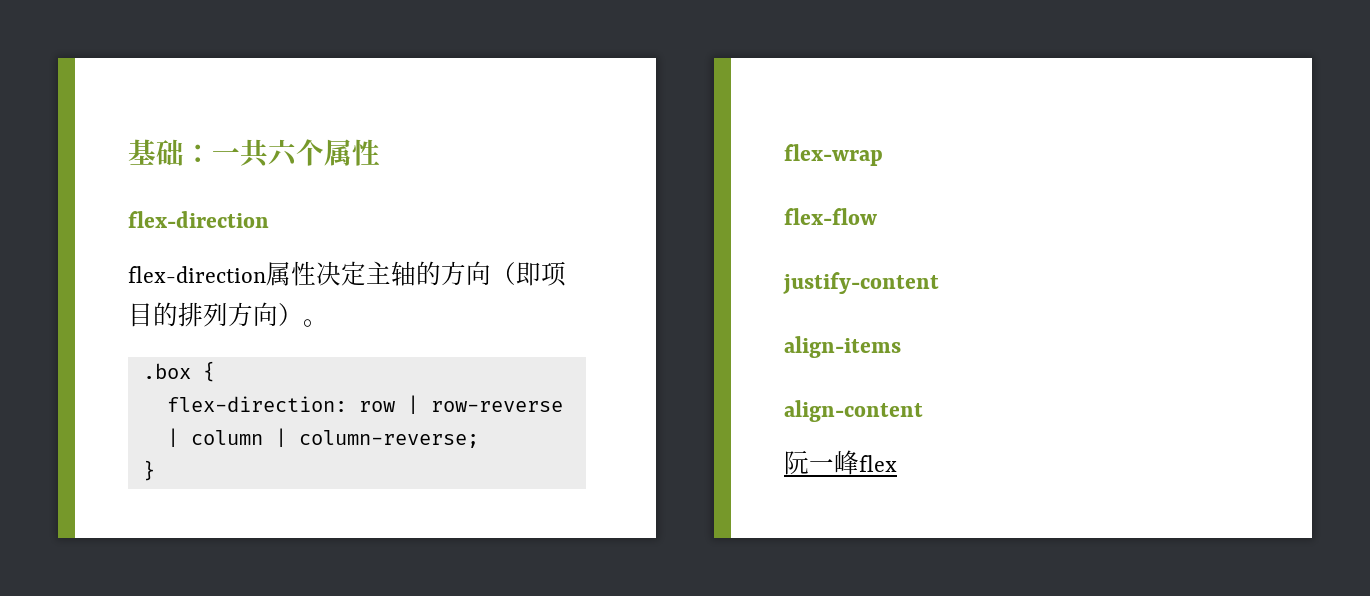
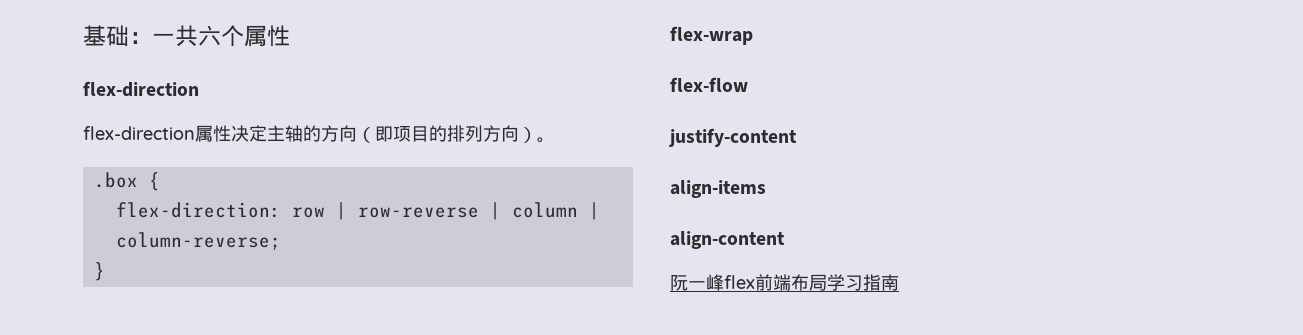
(897, 463) none -> [755,274,899,291] 前端布局学习指南

